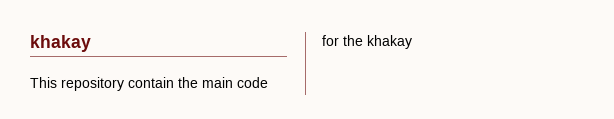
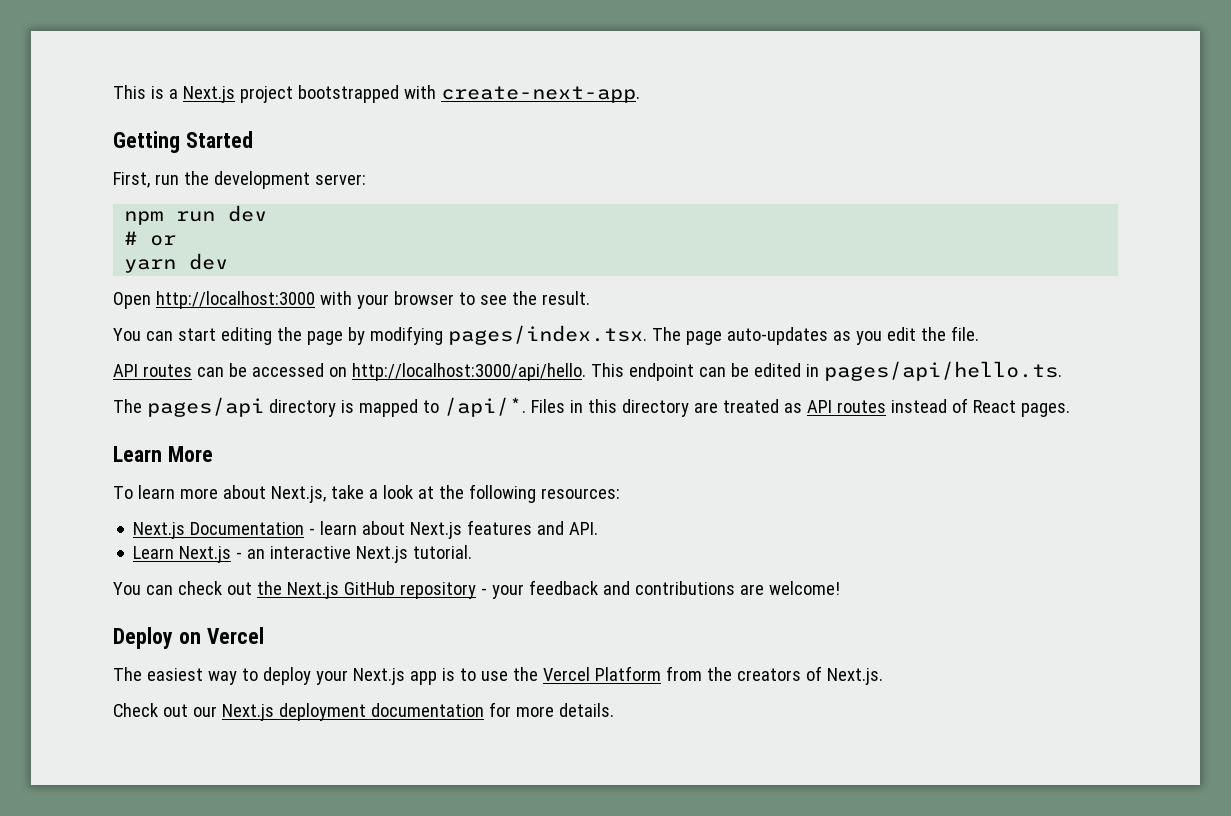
[30,35,91,52] [30,77,268,91] [322,35,412,49] khakay // This repository contain the main code for the khakay -> [113,85,640,103] [113,131,253,153] [113,171,366,189] [124,205,268,225] [124,231,177,246] [124,253,229,273] [113,291,590,309] [113,325,979,345] [113,361,1062,381] [113,397,1070,417] [113,446,213,462] [113,484,620,503] [133,520,599,539] [133,545,473,563] [113,580,840,599] [113,627,264,649] [113,666,883,685] [113,702,614,721] This is a Next.js project bootstrapped with create-next-app. // Getting Started // First, run the development server: // npm run dev // # or // yarn dev // Open http://localhost:3000 with your browser to see the result. // You can start editing the page by modifying pages/index.tsx. The page auto-updates as you edit the file. // API routes can be accessed on http://localhost:3000/api/hello. This endpoint can be edited in pages/api/hello.ts. // The pages/api directory is mapped to /api/*. Files in this directory are treated as API routes instead of React pages. // Learn More // To learn more about Next.js, take a look at the following resources: // Next.js Documentation - learn about Next.js features and API. // Learn Next.js - an interactive Next.js tutorial. // You can check out the Next.js GitHub repository - your feedback and contributions are welcome! // Deploy on Vercel // The easiest way to deploy your Next.js app is to use the Vercel Platform from the creators of Next.js. // Check out our Next.js deployment documentation for more details.

